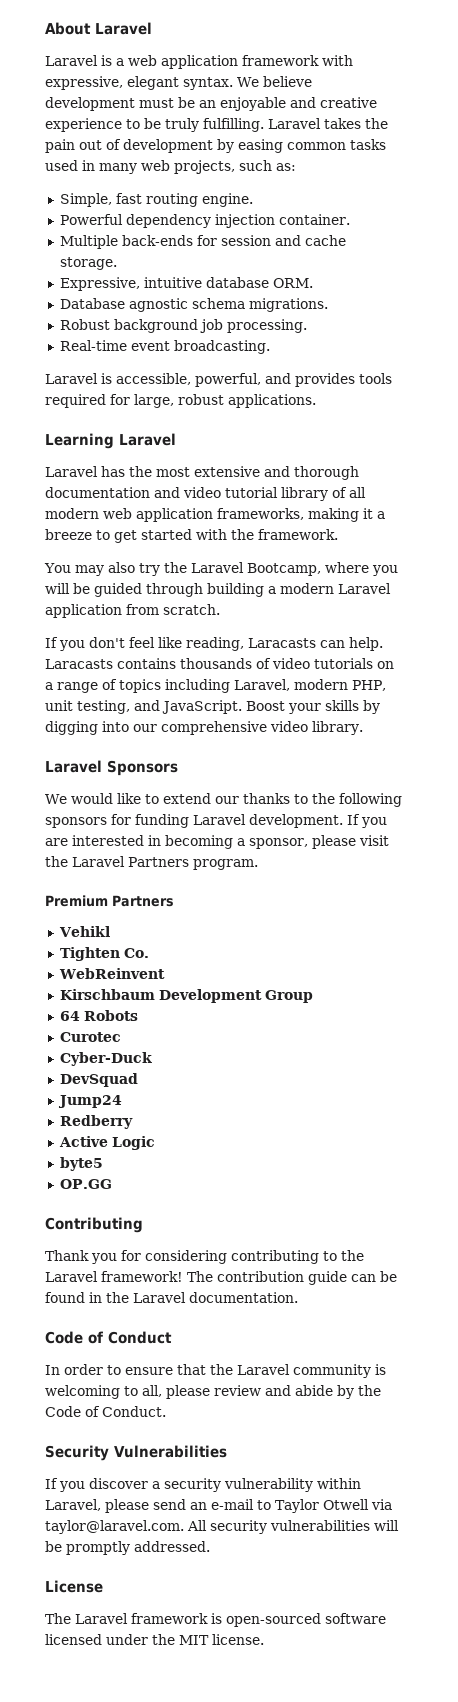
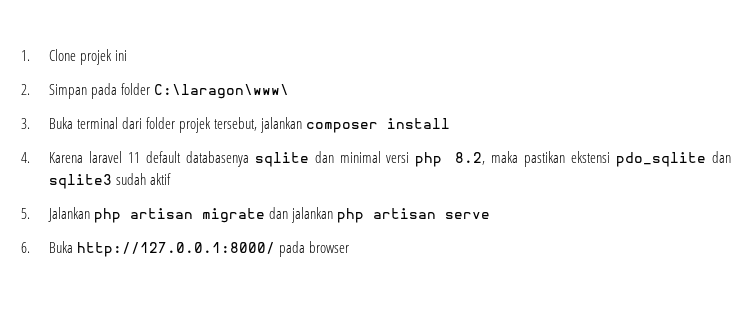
[45,22,152,35] [45,55,353,69] [45,76,312,90] [45,97,377,111] [45,118,388,132] [45,139,386,153] [45,160,296,174] [59,193,253,207] [59,214,350,228] [59,235,346,249] [59,257,117,270] [59,277,313,291] [59,298,328,312] [59,319,307,333] [59,340,270,354] [45,373,392,387] [45,394,316,408] [45,433,176,449] [45,466,359,480] [45,487,366,501] [45,508,385,522] [45,529,338,543] [44,562,398,576] [45,583,391,597] [45,604,220,618] [45,637,383,651] [45,658,394,669] [45,679,386,693] [45,700,380,714] [45,721,363,735] [45,760,178,776] [45,793,402,807] [45,814,387,828] [45,835,389,849] [45,856,258,870] [45,895,174,907] [58,926,110,937] [59,947,149,961] [58,968,165,979] [59,989,313,1003] [59,1010,138,1021] [59,1032,121,1042] [59,1052,152,1066] [59,1073,138,1087] [57,1095,122,1108] [59,1115,133,1129] [58,1136,155,1150] [59,1157,103,1171] [59,1179,112,1189] [45,1217,143,1233] [45,1250,364,1264] [45,1271,397,1285] [45,1292,298,1303] [45,1331,172,1344] [45,1364,386,1378] [45,1385,381,1399] [45,1406,166,1417] [45,1445,227,1461] [45,1478,361,1492] [45,1499,392,1513] [45,1520,399,1534] [45,1541,210,1555] [45,1580,103,1593] [45,1613,386,1627] [45,1634,264,1645] About Laravel // Laravel is a web application framework with expressive, elegant syntax. We believe development must be an enjoyable and creative experience to be truly fulfilling. Laravel takes the pain out of development by easing common tasks used in many web projects, such as: // Simple, fast routing engine. // Powerful dependency injection container. // Multiple back-ends for session and cache storage. // Expressive, intuitive database ORM. // Database agnostic schema migrations. // Robust background job processing. // Real-time event broadcasting. // Laravel is accessible, powerful, and provides tools required for large, robust applications. // Learning Laravel // Laravel has the most extensive and thorough documentation and video tutorial library of all modern web application frameworks, making it a breeze to get started with the framework. // You may also try the Laravel Bootcamp, where you will be guided through building a modern Laravel application from scratch. // If you don't feel like reading, Laracasts can help. Laracasts contains thousands of video tutorials on a range of topics including Laravel, modern PHP, unit testing, and JavaScript. Boost your skills by digging into our comprehensive video library. // Laravel Sponsors // We would like to extend our thanks to the following sponsors for funding Laravel development. If you are interested in becoming a sponsor, please visit the Laravel Partners program. // Premium Partners // Vehikl // Tighten Co. // WebReinvent // Kirschbaum Development Group // 64 Robots // Curotec // Cyber-Duck // DevSquad // Jump24 // Redberry // Active Logic // byte5 // OP.GG // Contributing // Thank you for considering contributing to the Laravel framework! The contribution guide can be found in the Laravel documentation. // Code of Conduct // In order to ensure that the Laravel community is welcoming to all, please review and abide by the Code of Conduct. // Security Vulnerabilities // If you discover a security vulnerability within Laravel, please send an e-mail to Taylor Otwell via taylor@laravel.com. All security vulnerabilities will be promptly addressed. // License // The Laravel framework is open-sourced software licensed under the MIT license. -> [21,49,128,65] [21,83,290,99] [21,117,451,133] [21,151,731,167] [49,173,172,189] [21,207,491,223] [21,241,350,257] 1. Clone projek ini // 2. Simpan pada folder C:\laragon\www\ // 3. Buka terminal dari folder projek tersebut, jalankan composer install // 4. Karena laravel 11 default databasenya sqlite dan minimal versi php 8.2, maka pastikan ekstensi pdo_sqlite dan sqlite3 sudah aktif // 5. Jalankan php artisan migrate dan jalankan php artisan serve // 6. Buka http://127.0.0.1:8000/ pada browser

